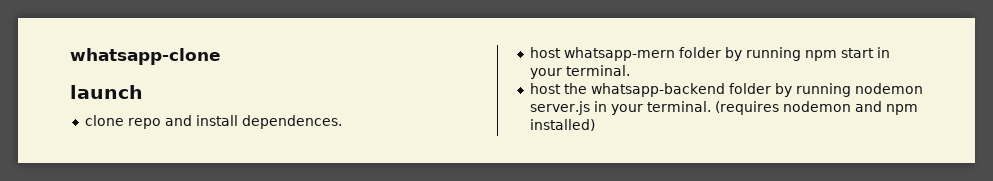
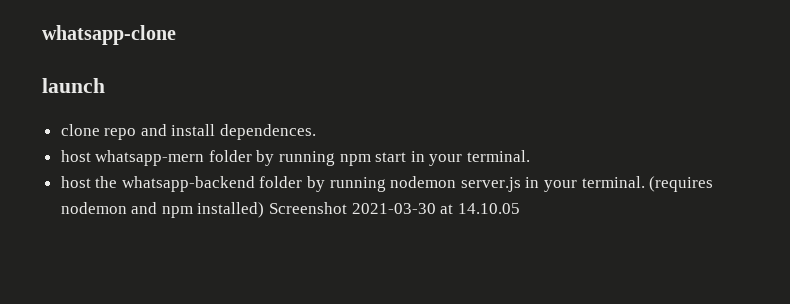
(595, 125) none -> [269,202,520,214] Screenshot 2021-03-30 at 14.10.05

